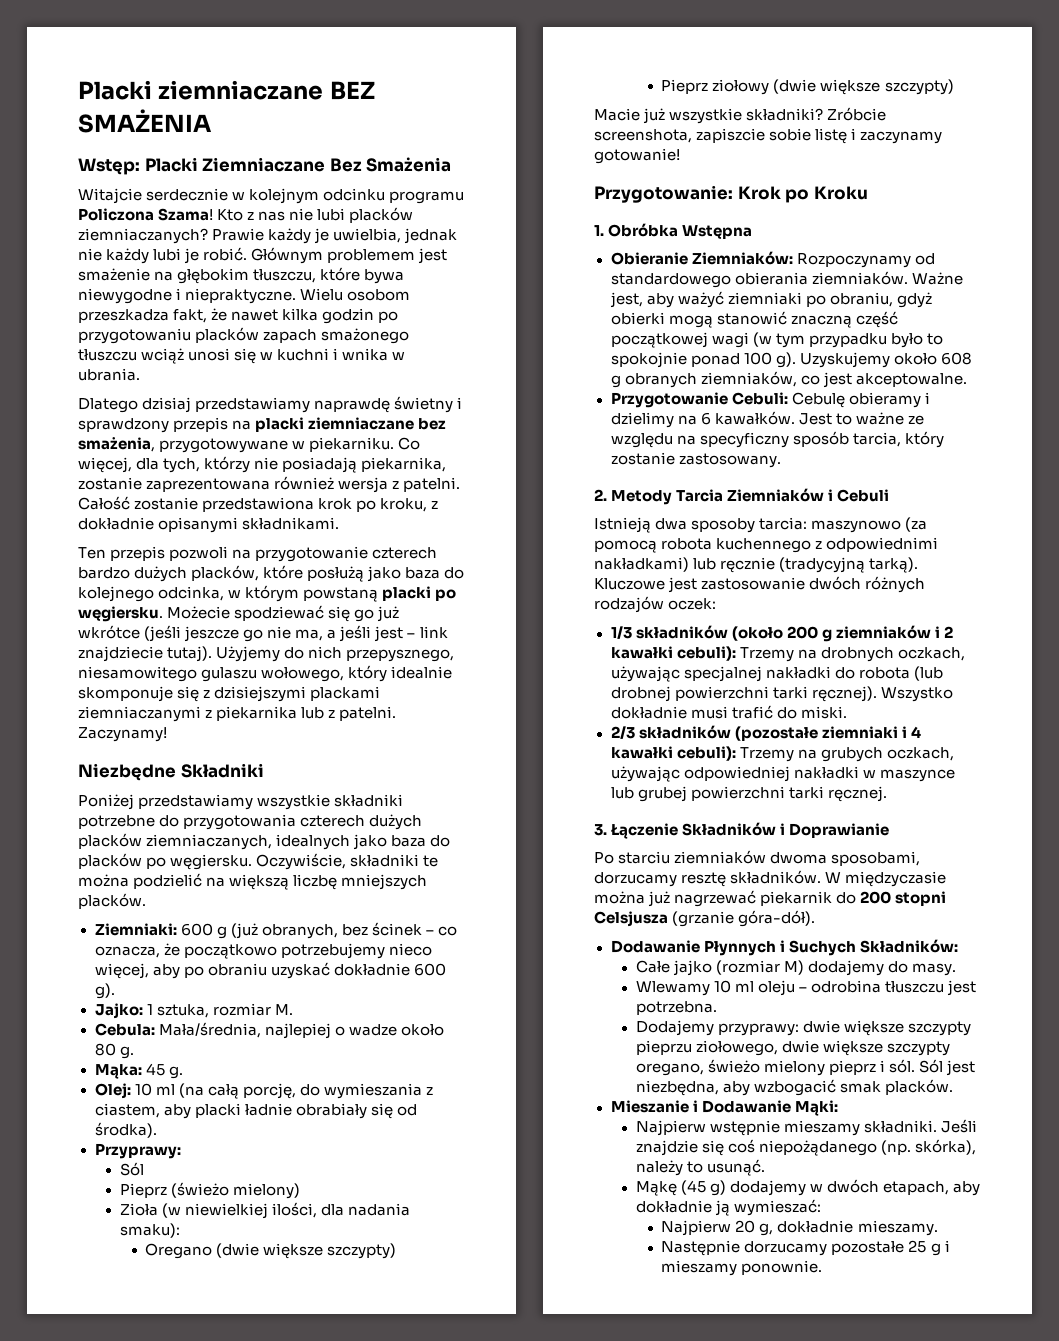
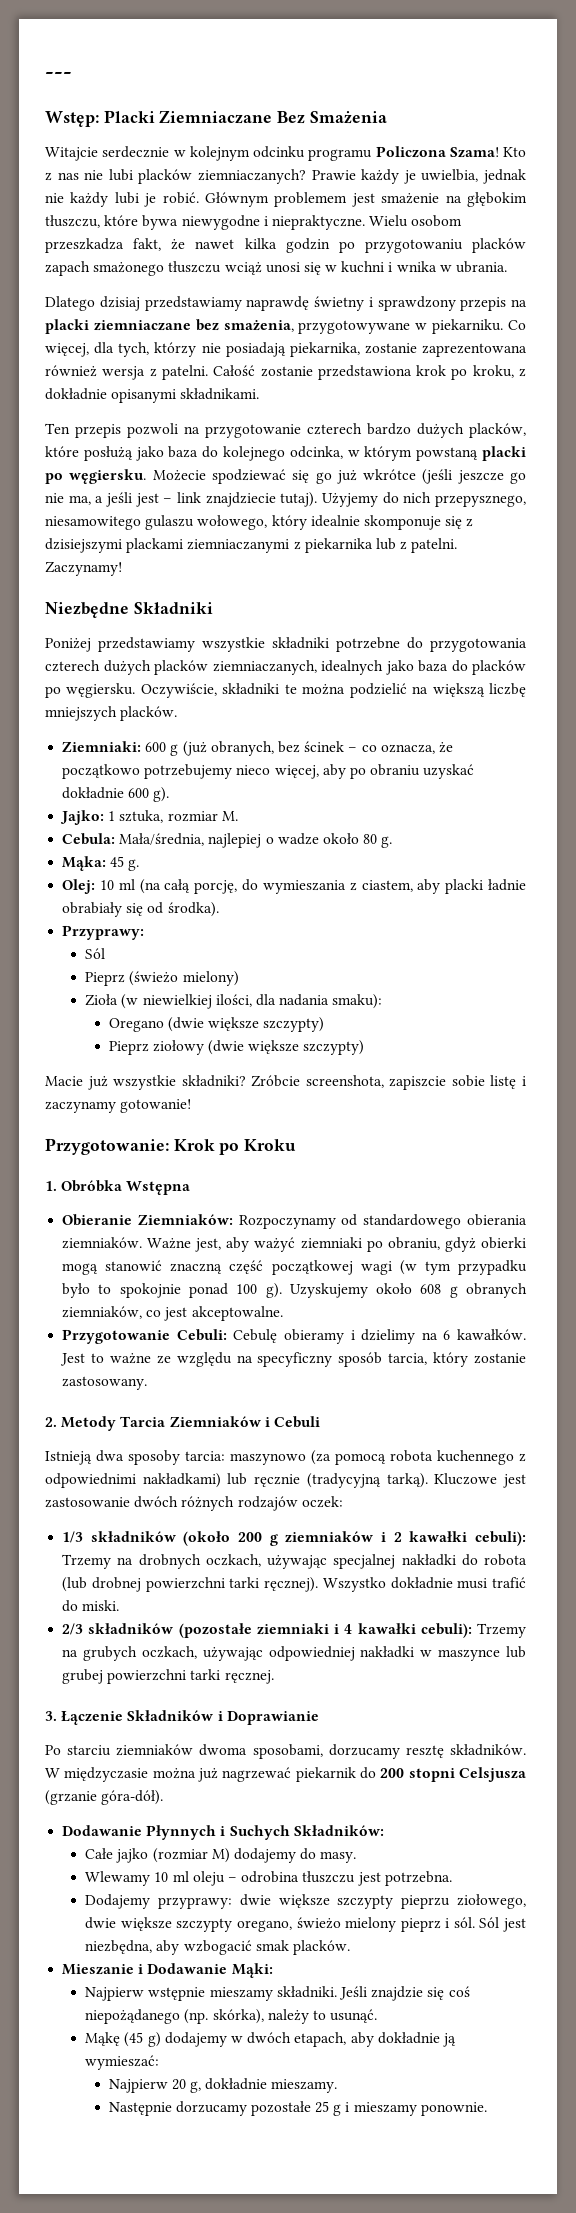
[78,80,375,100] [78,109,212,133] Placki ziemniaczane BEZ SMAŻENIA -> [45,72,72,79] ---

